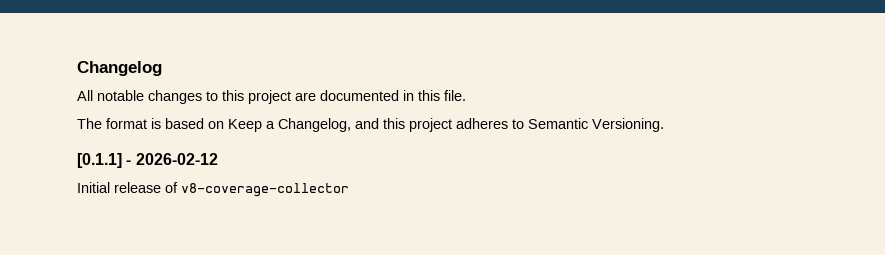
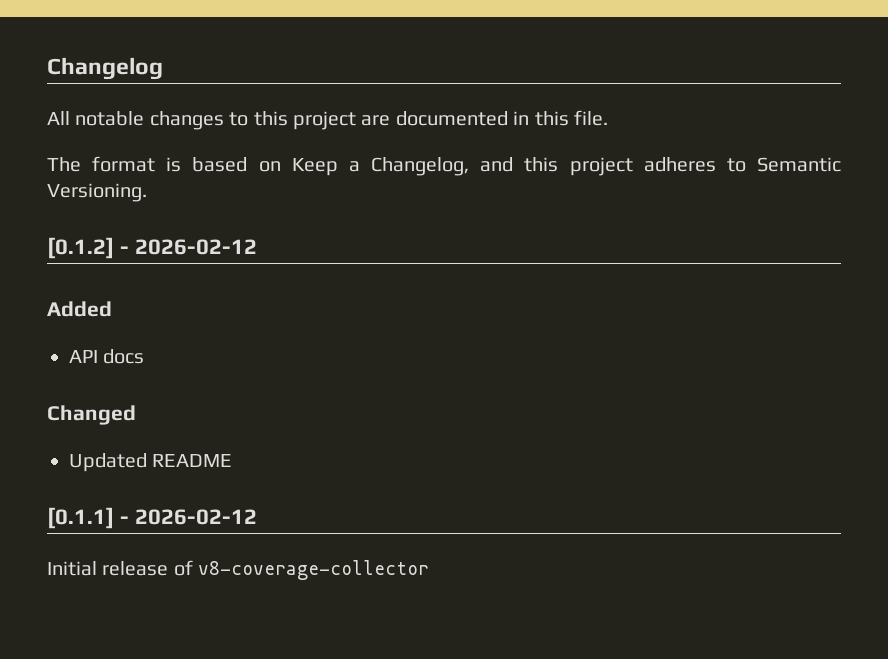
(664, 125) none -> [47,237,257,259] [47,301,112,317] [69,349,145,364] [47,405,136,425] [69,453,233,472] // [0.1.2] - 2026-02-12 // Added // API docs // Changed // Updated README

